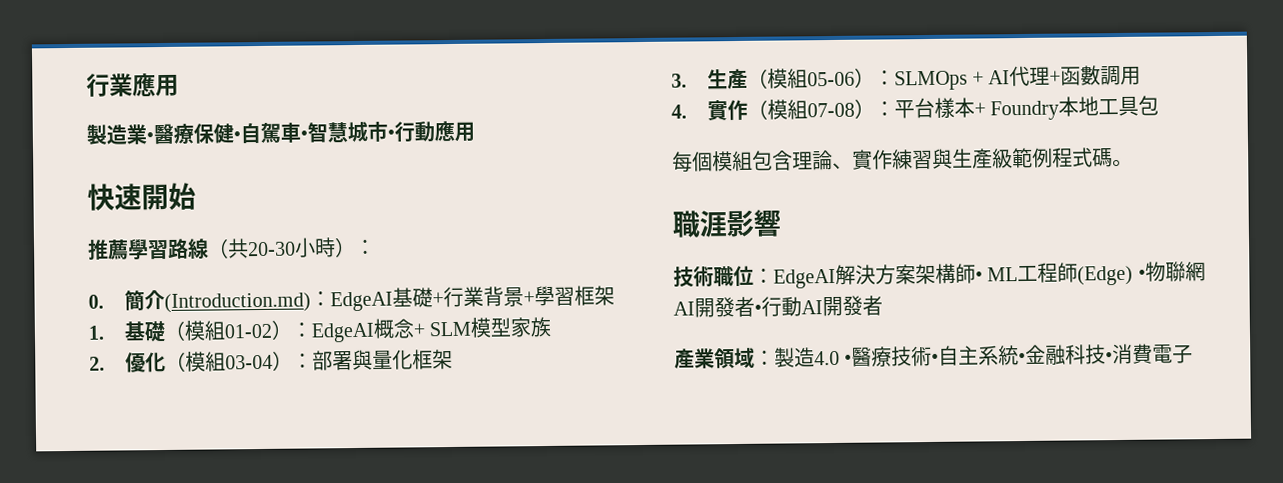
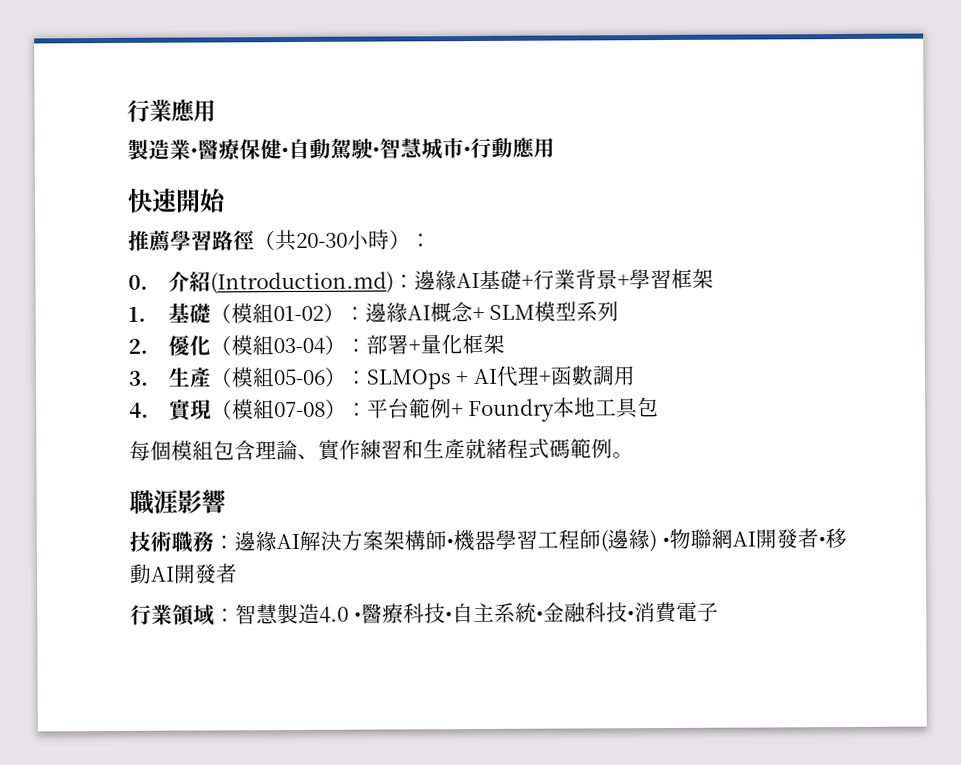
[260,122,301,143] 駕車 -> [309,138,373,160] 動駕駛
[187,238,209,260] 線 -> [233,230,255,251] 徑
[123,289,393,314] 簡介(Introduction.md)：EdgeAI -> [167,270,480,295] 介紹(Introduction.md)：邊緣AI
[310,322,375,343] EdgeAI -> [364,302,431,323] 邊緣AI
[510,316,552,338] 家族 -> [576,301,620,322] 系列
[351,349,373,371] 與 -> [407,339,421,353] +
[726,99,748,121] 作 -> [189,399,212,420] 現
[933,97,975,118] 樣本 -> [408,398,452,419] 範例
[932,147,1113,169] 與生產級範例程式碼 -> [402,438,613,460] 和生產就緒程式碼範例
[733,265,836,289] 位：EdgeAI -> [192,531,300,552] 務：邊緣AI
[987,262,1134,286] ML工程師(Edge) -> [453,529,657,553] 機器學習工程師(邊緣)
[761,296,782,317] 行 -> [824,528,847,549] 移
[674,348,695,369] 產 -> [130,604,152,625] 行
(775, 358) none -> [235,604,278,625] 智慧
[891,345,933,367] 技術 -> [402,603,446,624] 科技

